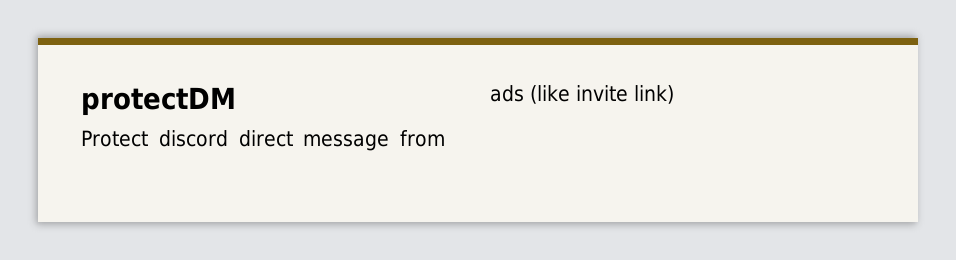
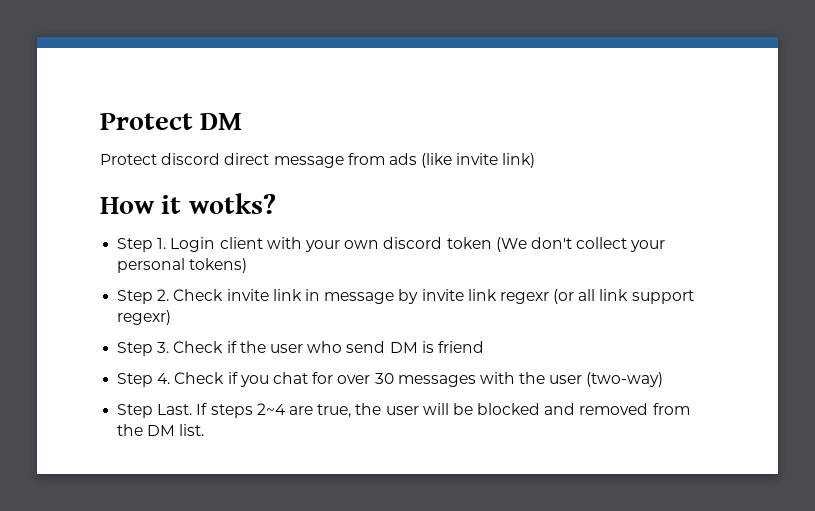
[81,87,236,116] protectDM -> [100,113,243,130] Protect DM
(674, 94) none -> [100,193,276,214] [117,237,666,252] [117,258,248,273] [117,289,694,304] [117,310,172,325] [117,341,484,356] [117,372,664,387] [117,403,690,418] [117,424,205,436] // How it wotks? // Step 1. Login client with your own discord token (We don't collect your personal tokens) // Step 2. Check invite link in message by invite link regexr (or all link support regexr) // Step 3. Check if the user who send DM is friend // Step 4. Check if you chat for over 30 messages with the user (two-way) // Step Last. If steps 2~4 are true, the user will be blocked and removed from the DM list.

